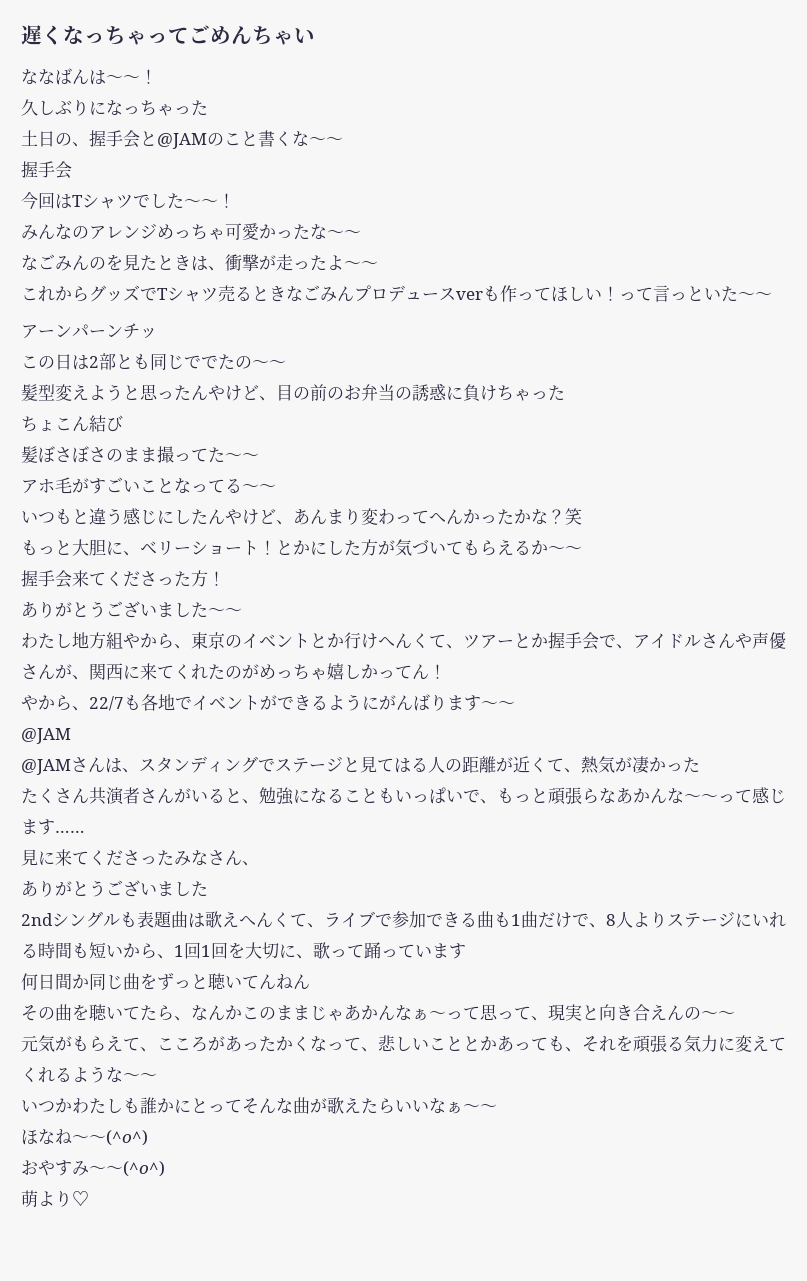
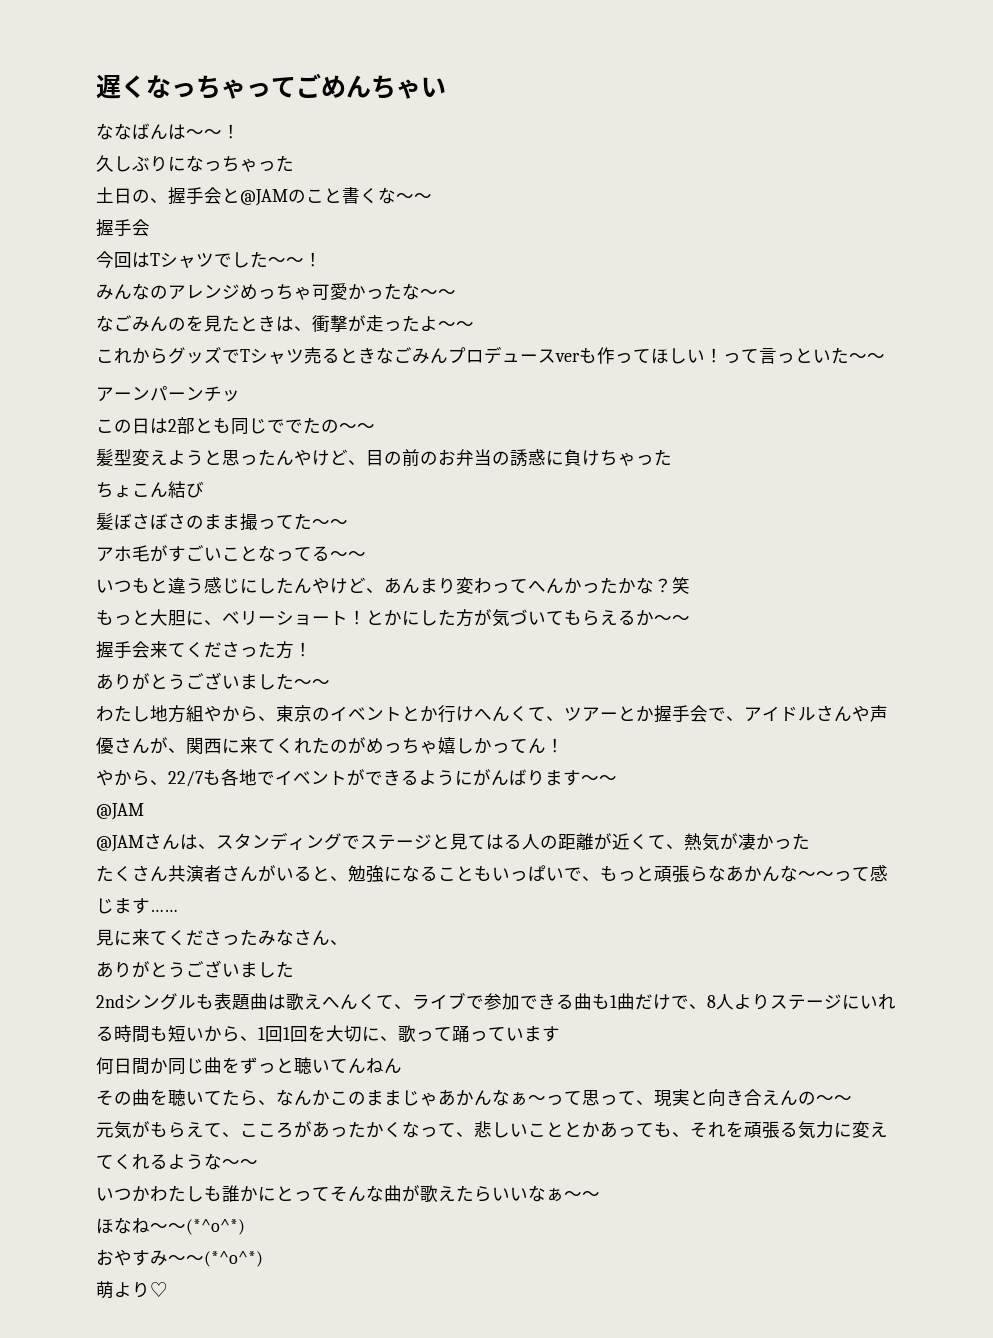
[106,1130,148,1146] (^o^) -> [186,1219,245,1235] (*^o^*)
[123,1161,165,1177] (^o^) -> [204,1251,263,1267] (*^o^*)

